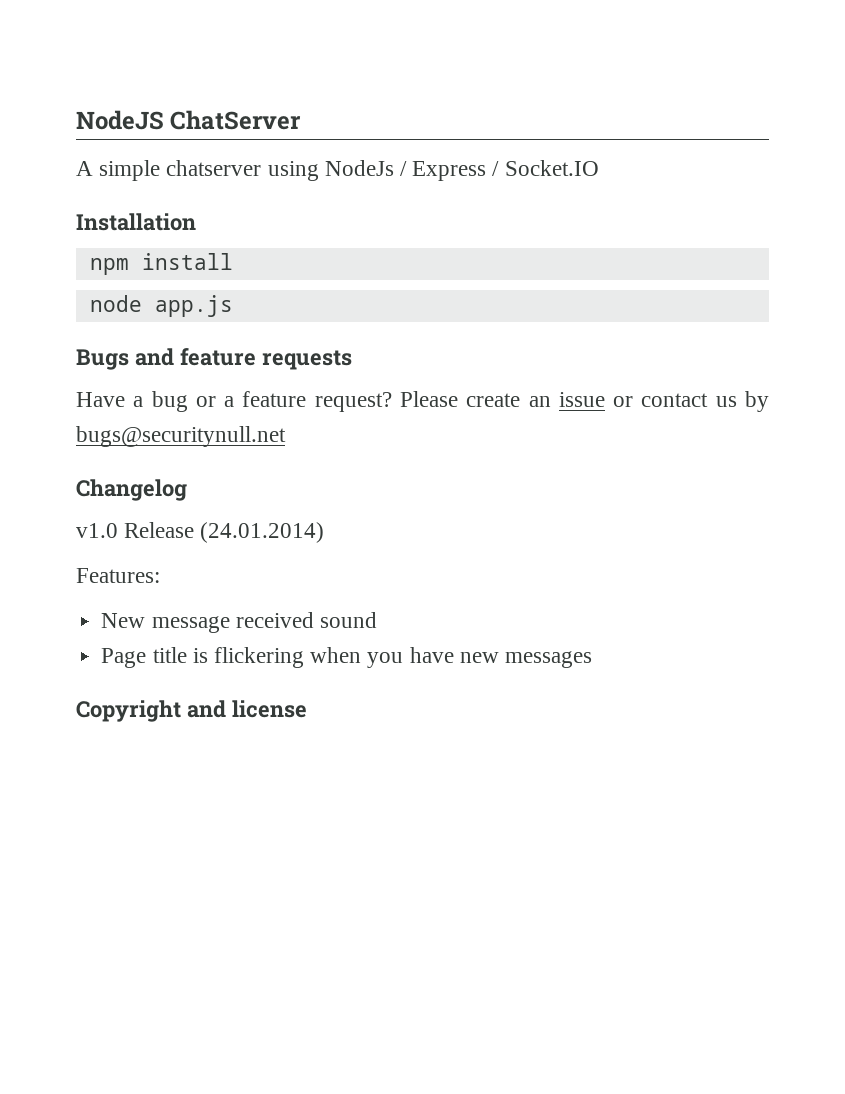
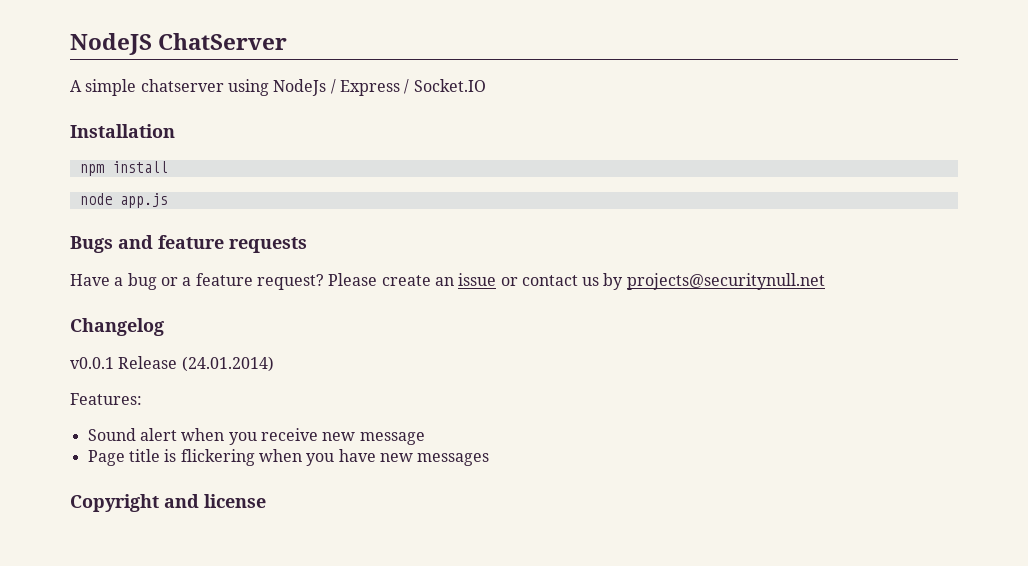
[76,426,286,447] bugs@securitynull.net -> [626,273,825,290] projects@securitynull.net
[76,523,118,538] v1.0 -> [70,357,114,369] v0.0.1
[101,613,146,628] New -> [87,428,356,445] Sound alert when you receive new
[235,612,377,628] received sound -> (425, 438) none

